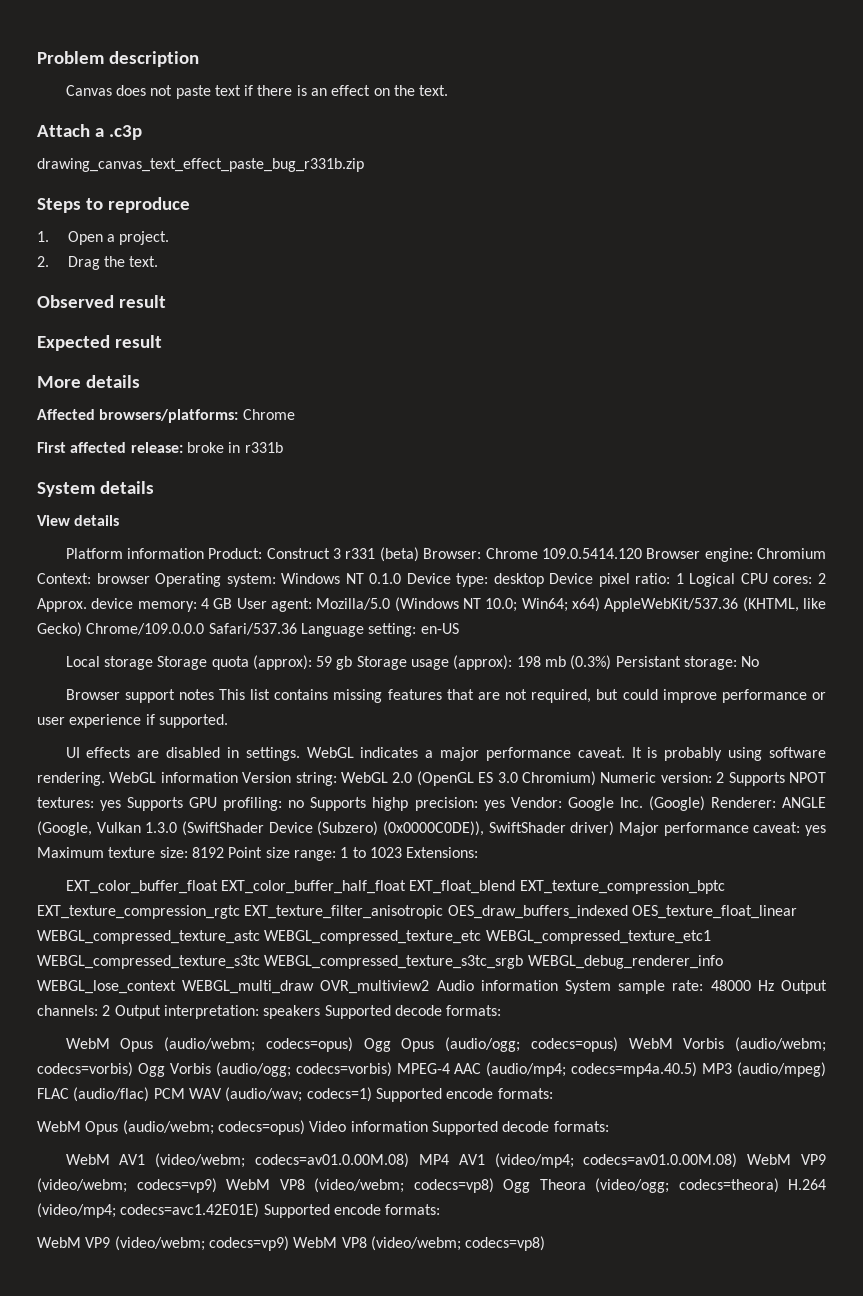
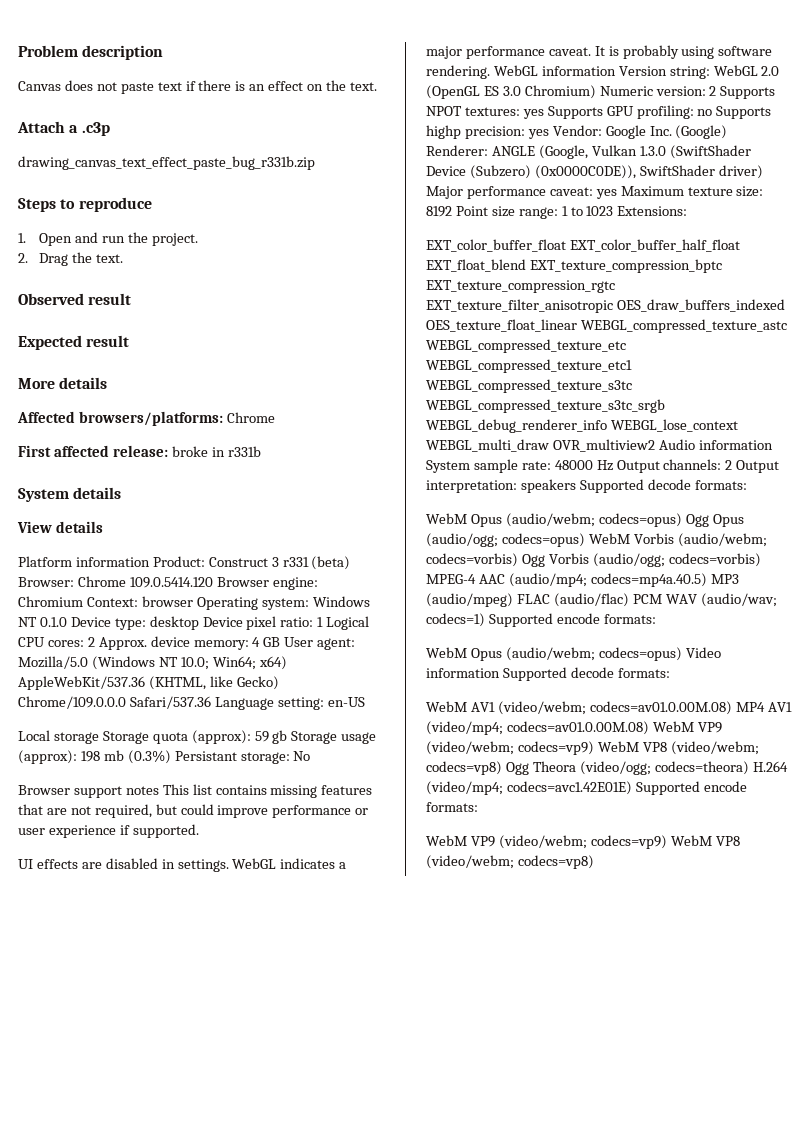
[106,234,115,242] a -> [75,232,148,243] and run the

